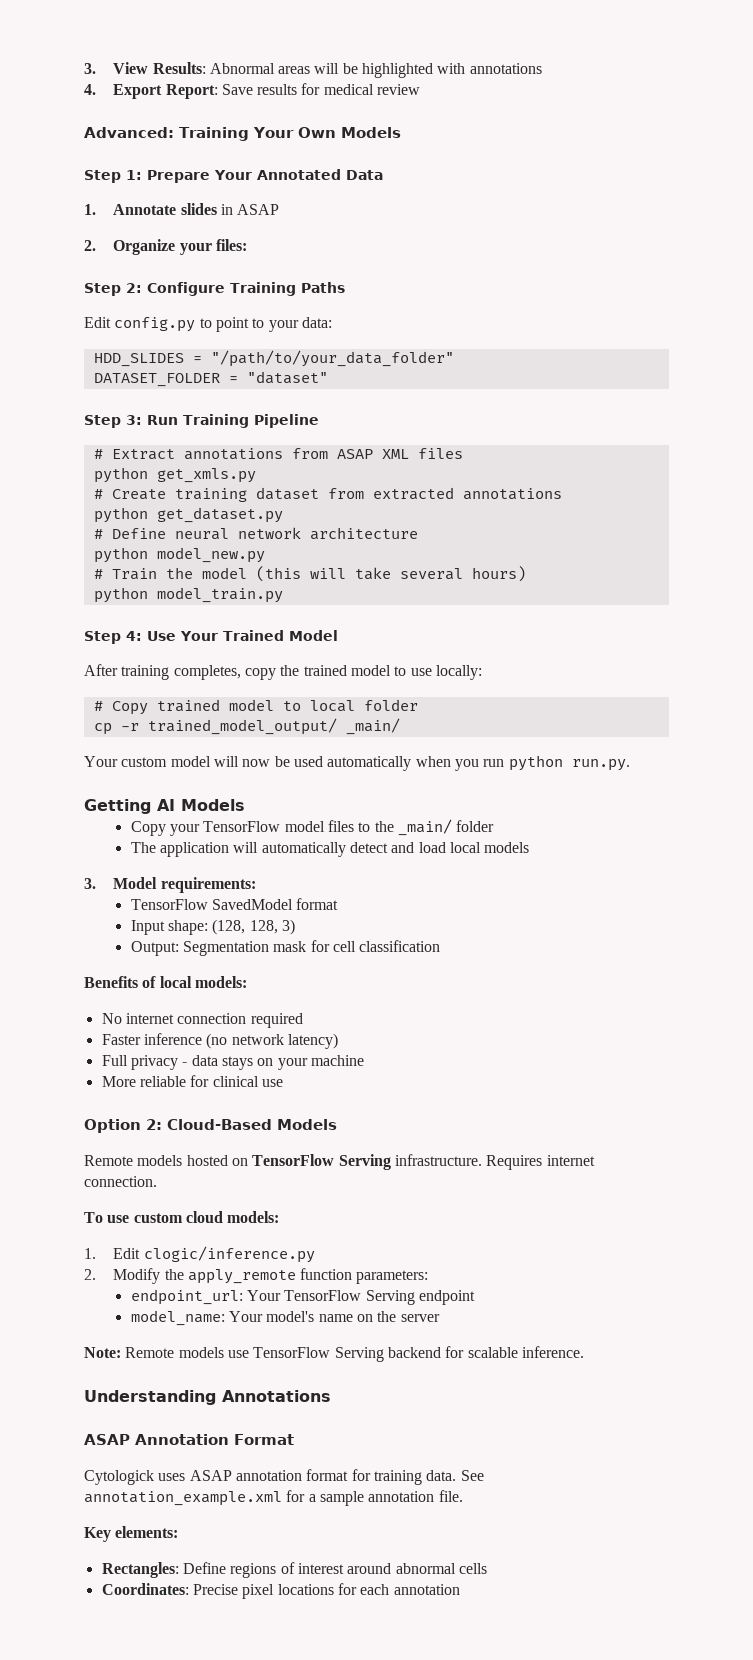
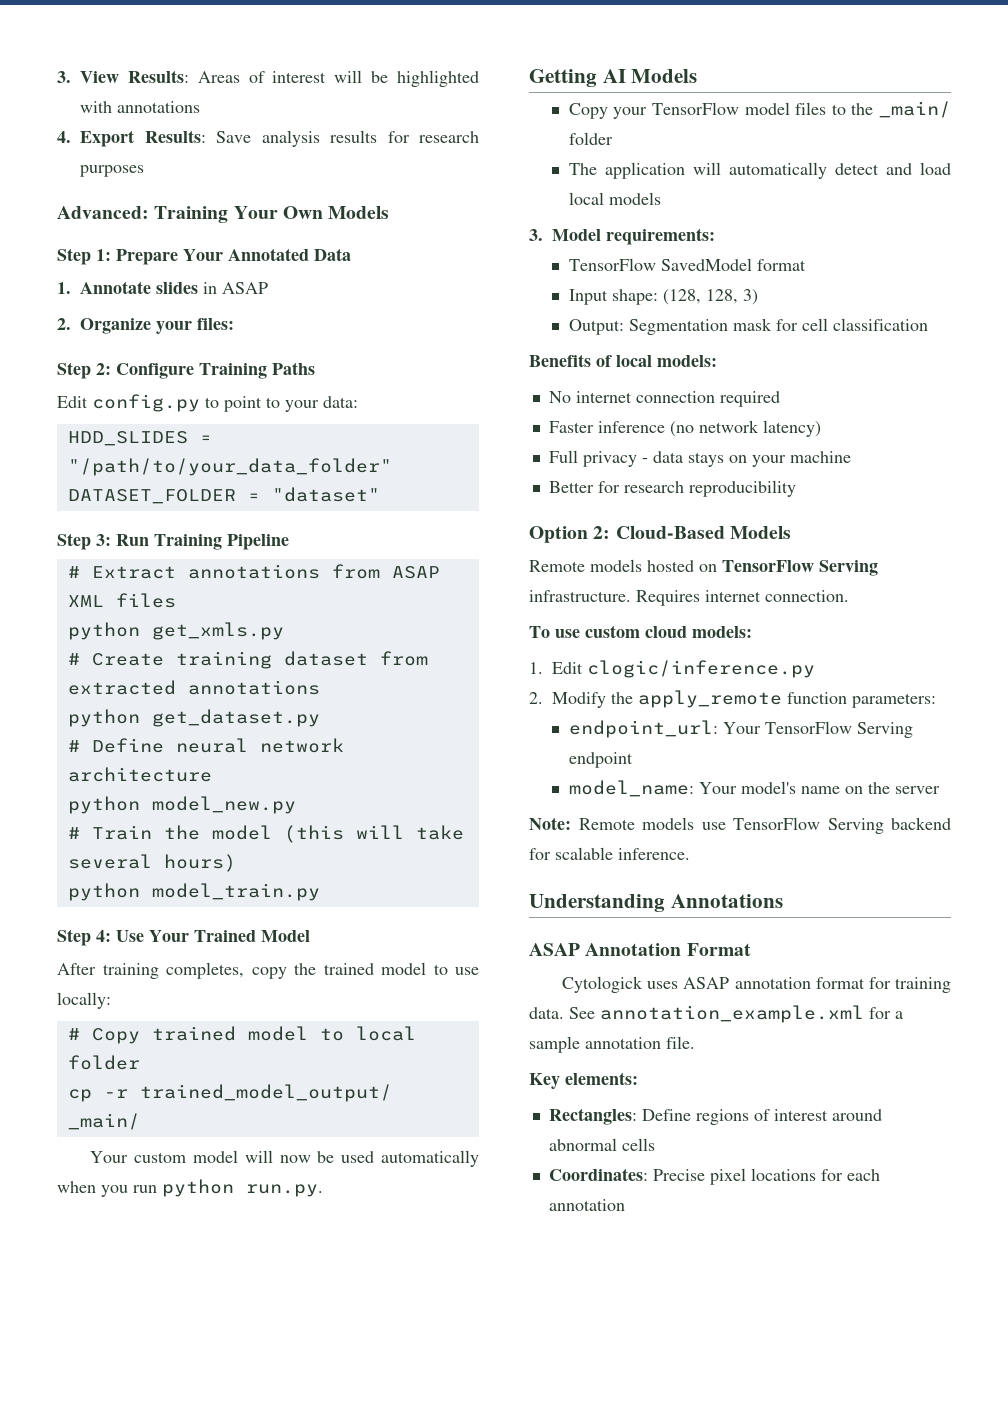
[209,63,311,74] Abnormal areas -> [197,71,327,83] Areas of interest
[165,83,421,99] Report: Save results for medical review -> [144,130,479,147] [80,165,144,177] Results: Save analysis results for research purposes
[101,1075,283,1087] More reliable for clinical use -> [548,480,796,497] Better for research reproducibility

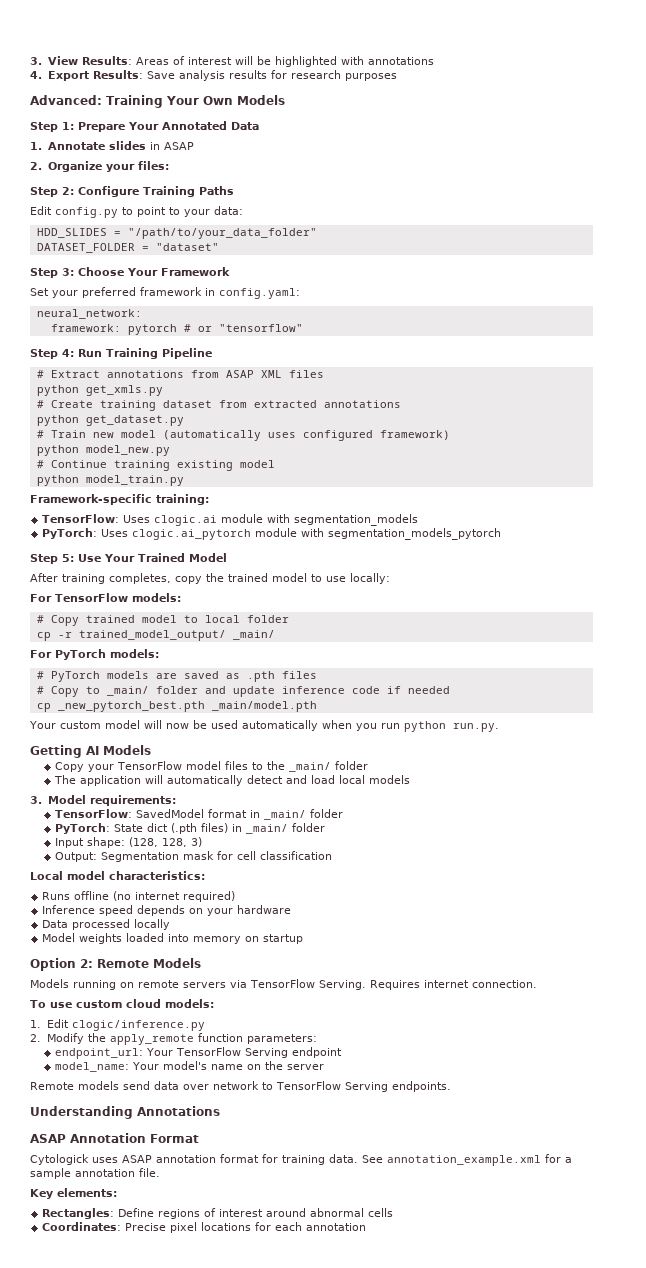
(111, 540) none -> [78,267,230,276] [30,287,300,299] [36,309,142,319] [50,324,303,335] [30,349,74,359] Choose Your Framework // Set your preferred framework in config.yaml: // neural_network: // framework: pytorch # or "tensorflow" // Step 4:
[91,738,344,753] [67,767,212,782] [67,796,296,814] [67,825,464,843] [67,854,236,872] [67,883,320,901] [57,929,111,946] Define neural network architecture // python model_new.py // # Train the model (this will take several hours) // python model_train.py // Step 4: -> [50,430,450,441] [36,445,170,456] [36,460,275,471] [36,475,184,486] [30,494,209,505] [42,514,419,526] [42,528,502,540] [30,554,74,564] Train new model (automatically uses configured framework) // python model_new.py // # Continue training existing model // python model_train.py // Framework-specific training: // TensorFlow: Uses clogic.ai module with segmentation_models // PyTorch: Uses clogic.ai_pytorch module with segmentation_models_pytorch // Step 5:
(111, 1000) none -> [30,593,181,602] // For TensorFlow models:
(140, 1121) none -> [30,649,159,660] [36,671,317,682] [36,686,450,697] [36,701,317,712] // For PyTorch models: // # PyTorch models are saved as .pth files // # Copy to _main/ folder and update inference code if needed // cp _new_pytorch_best.pth _main/model.pth
[568,258,656,271] TensorFlow -> [54,809,132,818] TensorFlow:
(806, 265) none -> [249,809,343,820] [54,823,325,834] in _main/ folder // PyTorch: State dict (.pth files) in _main/ folder
[529,354,717,367] [548,391,780,407] [548,420,821,437] [548,450,851,467] [548,480,796,497] Benefits of local models: // No internet connection required // Faster inference (no network latency) // Full privacy - data stays on your machine // Better for research reproducibility -> [30,871,205,880] [42,891,236,902] [42,905,292,916] [42,919,171,930] [42,933,304,944] Local model characteristics: // Runs offline (no internet required) // Inference speed depends on your hardware // Data processed locally // Model weights loaded into memory on startup
[615,526,791,539] [529,559,878,576] [529,590,631,602] Cloud-Based Models // Remote models hosted on TensorFlow Serving infrastructure. -> [97,958,201,968] [30,979,366,990] Remote Models // Models running on remote servers via TensorFlow Serving.
[529,817,951,834] [529,847,690,860] Note: Remote models use TensorFlow Serving backend for scalable inference. -> [30,1081,451,1092] Remote models send data over network to TensorFlow Serving endpoints.

